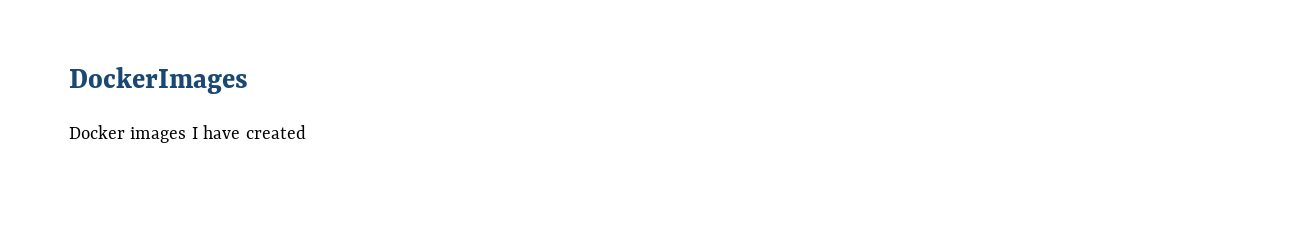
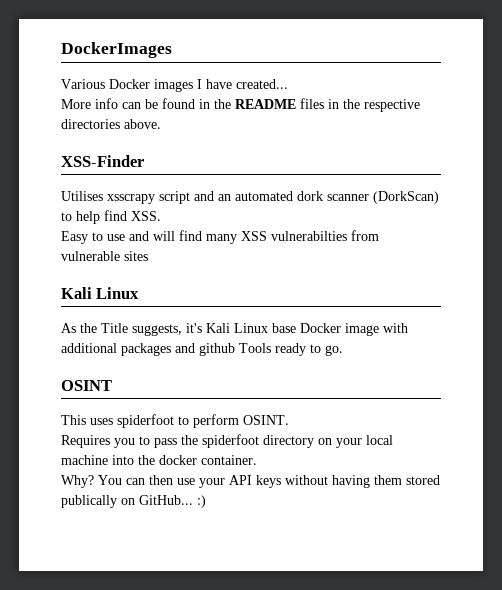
(248, 80) none -> [61,79,105,89] Various
[245,125,306,139] created -> [236,79,288,89] [61,98,420,112] [61,119,161,129] [61,155,144,167] [61,191,439,204] [61,210,161,224] [61,230,379,244] [61,251,148,261] [61,287,140,299] [61,323,408,336] [61,343,343,356] [61,380,112,391] [61,414,289,428] [61,434,393,448] [61,455,257,465] [61,475,440,488] [61,495,206,508] created... // More info can be found in the README files in the respective directories above. // XSS-Finder // Utilises xsscrapy script and an automated dork scanner (DorkScan) to help find XSS. // Easy to use and will find many XSS vulnerabilties from vulnerable sites // Kali Linux // As the Title suggests, it's Kali Linux base Docker image with additional packages and github Tools ready to go. // OSINT // This uses spiderfoot to perform OSINT. // Requires you to pass the spiderfoot directory on your local machine into the docker container. // Why? You can then use your API keys without having them stored publically on GitHub... :)

